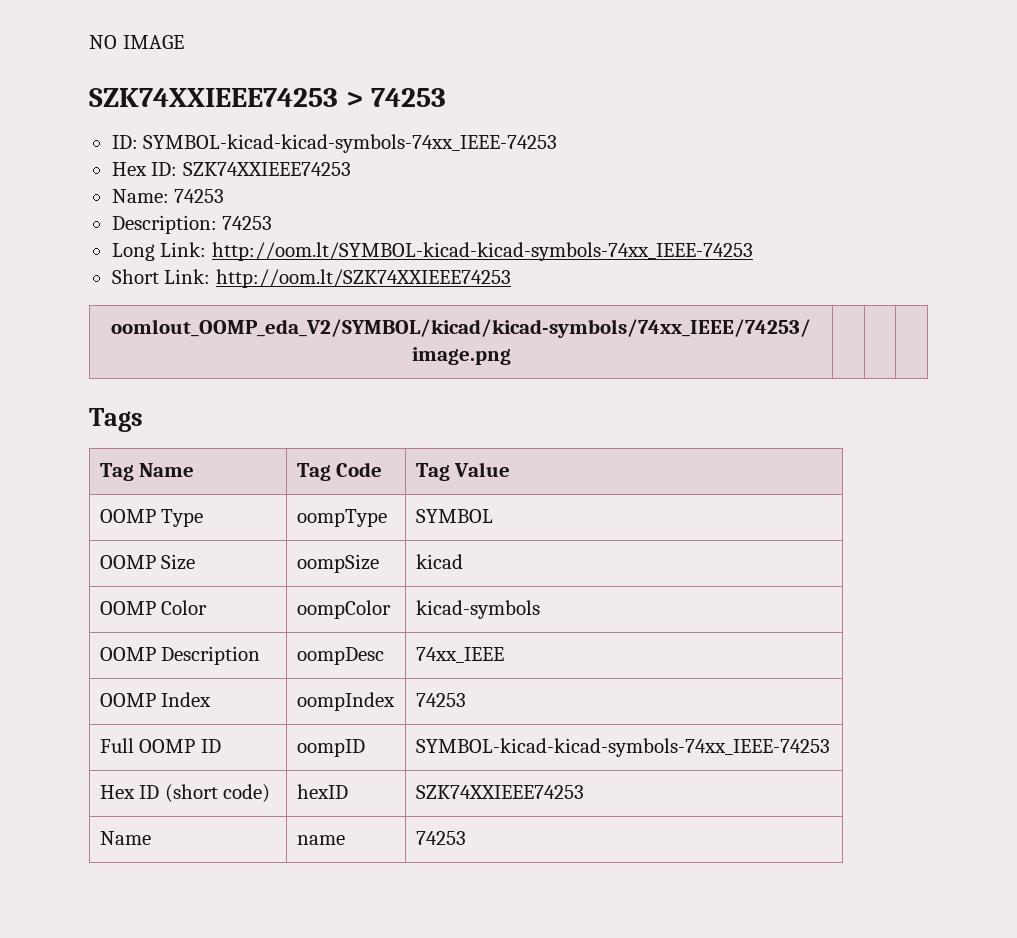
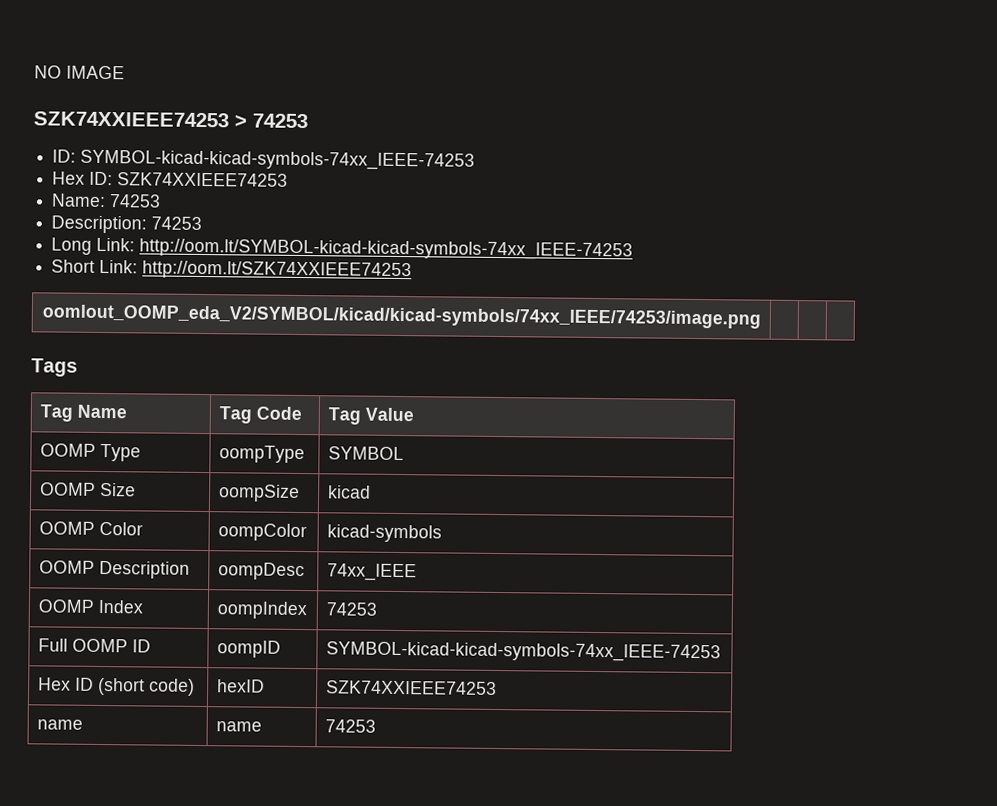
[99,831,151,845] Name -> [36,719,83,730] name

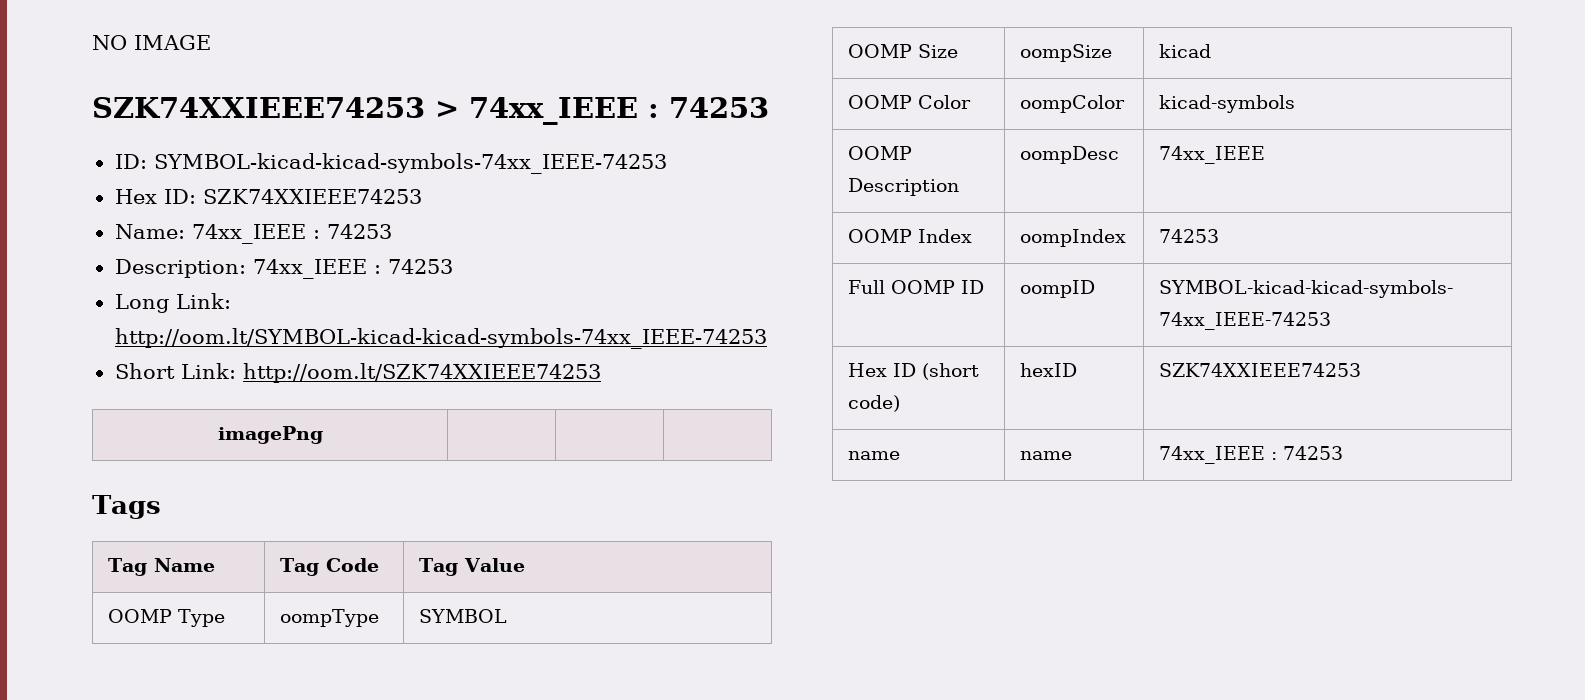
(247, 121) none -> [469,97,659,125] 74xx_IEEE :
(107, 200) none -> [191,224,320,244] 74xx_IEEE :
(148, 224) none -> [252,259,381,279] 74xx_IEEE :
[41,304,761,329] oomlout_OOMP_eda_V2/SYMBOL/kicad/kicad-symbols/74xx_IEEE/74253/image.png -> [217,426,323,444] imagePng
(262, 726) none -> [1158,446,1277,464] 74xx_IEEE :

